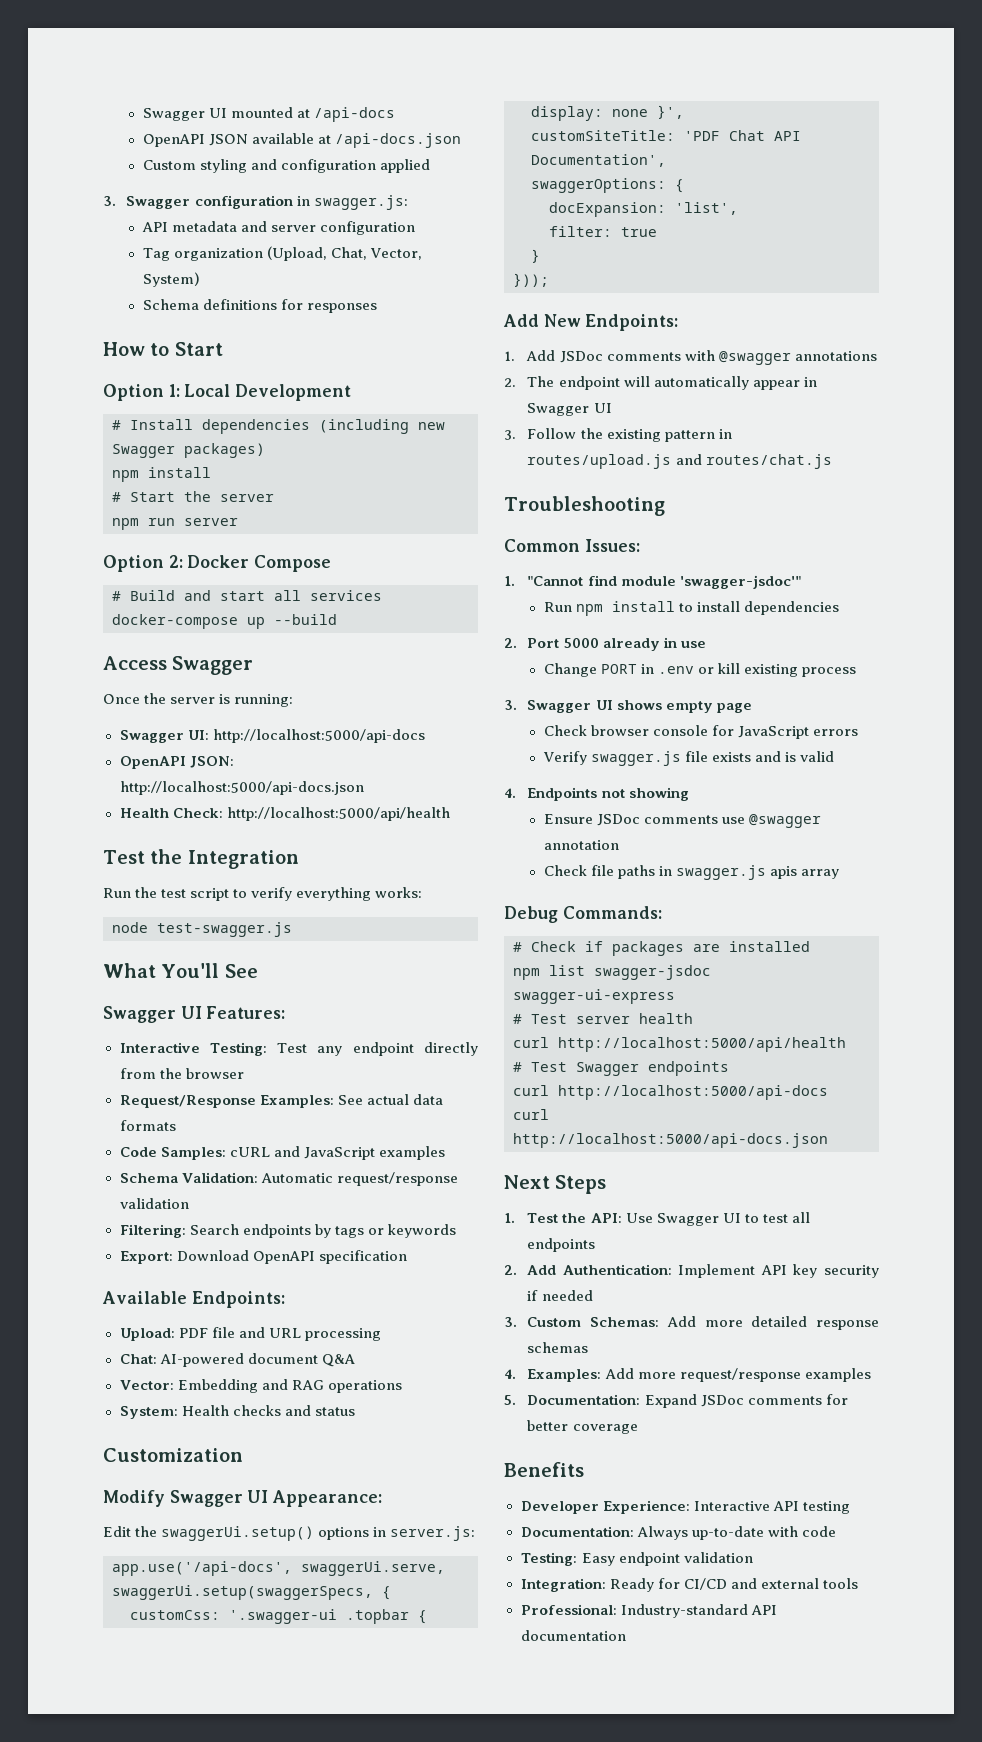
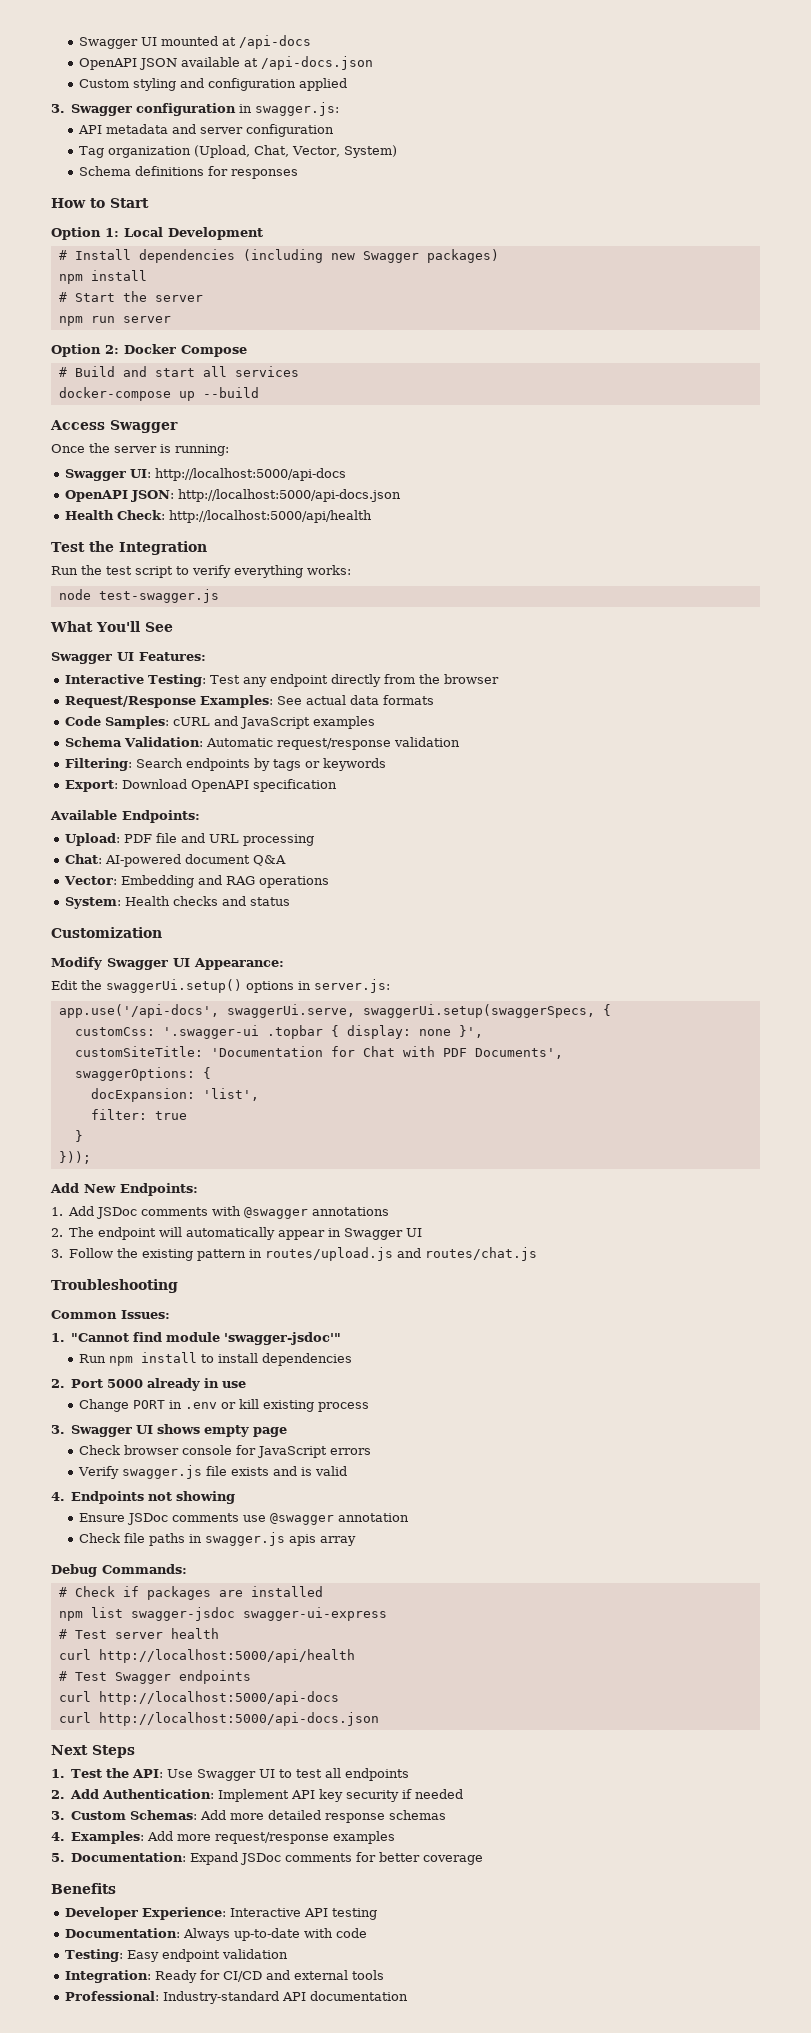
[684,130,801,141] [531,154,666,167] 'PDF Chat API Documentation', -> [210,1046,563,1059] 'Documentation for Chat with PDF Documents',

